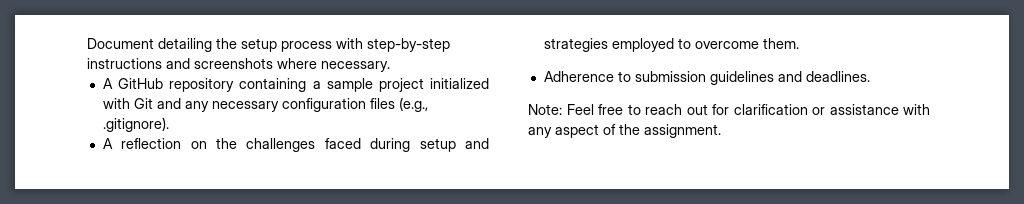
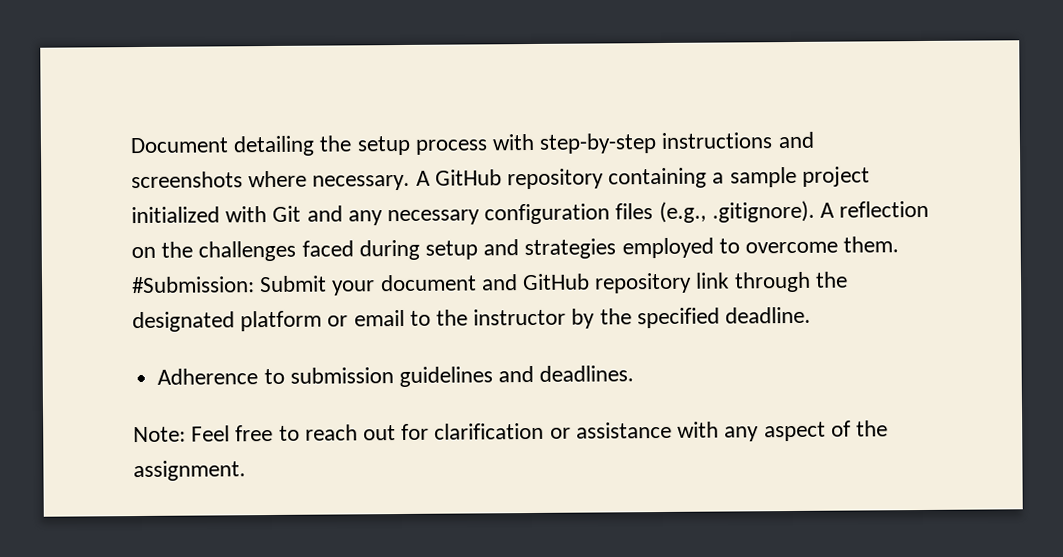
(390, 66) // -> (411, 182) none
(169, 124) // -> (815, 211) none
(799, 43) none -> [131,271,848,296] [132,306,812,333] #Submission: Submit your document and GitHub repository link through the designated platform or email to the instructor by the specified deadline.

